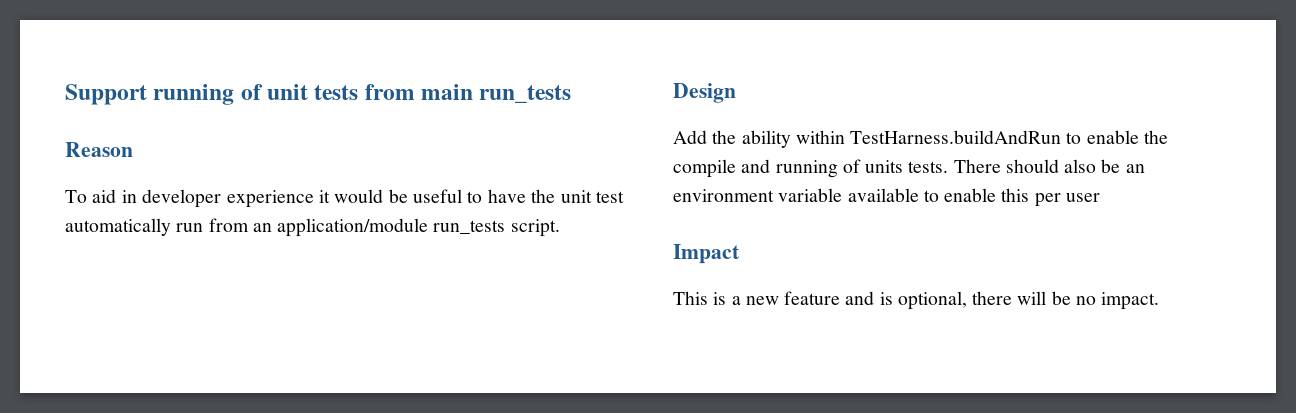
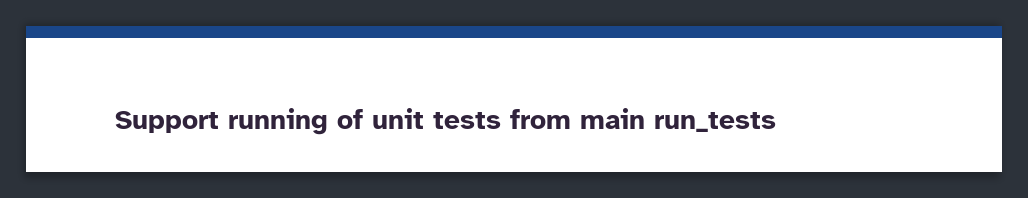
[65,142,133,157] [65,189,624,208] [65,218,560,237] [673,83,736,103] [673,130,1168,148] [673,159,1145,178] [673,188,1100,207] [673,244,740,264] [673,291,1160,310] // Reason // To aid in developer experience it would be useful to have the unit test automatically run from an application/module run_tests script. // Design // Add the ability within TestHarness.buildAndRun to enable the compile and running of units tests. There should also be an environment variable available to enable this per user // Impact // This is a new feature and is optional, there will be no impact. -> (776, 122) none

